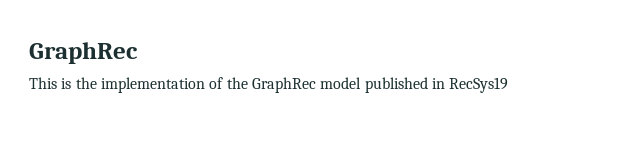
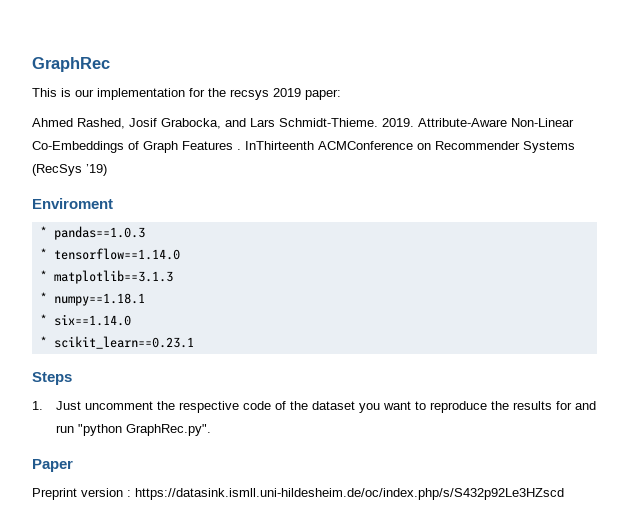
[75,77,509,93] the implementation of the GraphRec model published in RecSys19 -> [75,88,341,100] [32,118,574,129] [32,141,575,153] [32,164,107,176] [32,198,113,209] [39,226,145,240] [39,248,180,260] [39,270,173,284] [39,292,145,306] [39,314,131,326] [39,336,194,349] [32,372,72,385] [32,401,596,413] [55,424,211,436] [32,459,73,472] [32,488,564,500] our implementation for the recsys 2019 paper: // Ahmed Rashed, Josif Grabocka, and Lars Schmidt-Thieme. 2019. Attribute-Aware Non-Linear Co-Embeddings of Graph Features . InThirteenth ACMConference on Recommender Systems (RecSys ’19) // Enviroment // * pandas==1.0.3 // * tensorflow==1.14.0 // * matplotlib==3.1.3 // * numpy==1.18.1 // * six==1.14.0 // * scikit_learn==0.23.1 // Steps // 1. Just uncomment the respective code of the dataset you want to reproduce the results for and run "python GraphRec.py". // Paper // Preprint version : https://datasink.ismll.uni-hildesheim.de/oc/index.php/s/S432p92Le3HZscd

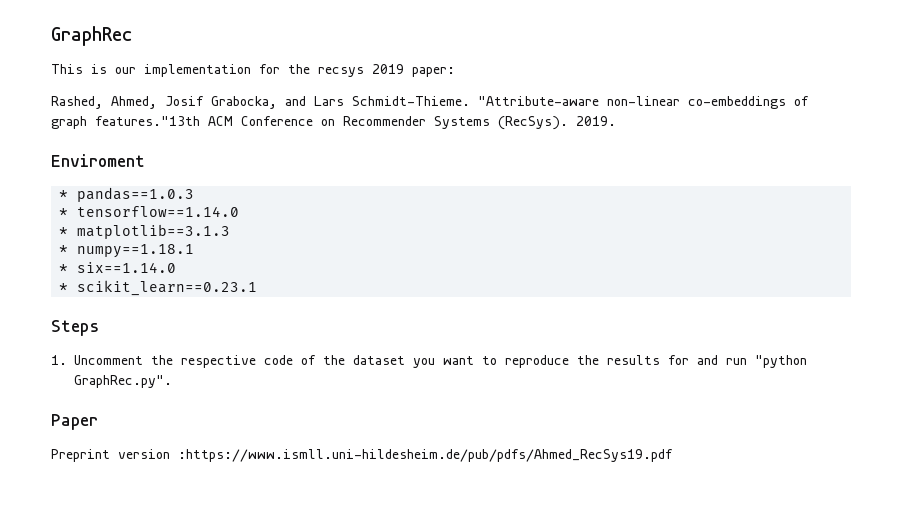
[32,118,125,129] Ahmed Rashed, -> [51,96,157,109] Rashed, Ahmed,
[382,118,574,127] [32,141,413,153] 2019. Attribute-Aware Non-Linear Co-Embeddings of Graph Features . InThirteenth ACMConference -> [478,96,809,109] [51,116,313,129] "Attribute-aware non-linear co-embeddings of graph features."13th ACM Conference
[32,164,107,176] (RecSys ’19) -> [498,116,616,130] (RecSys). 2019.
[55,401,153,410] Just uncomment -> [74,355,143,365] Uncomment
[127,488,564,500] : https://datasink.ismll.uni-hildesheim.de/oc/index.php/s/S432p92Le3HZscd -> [178,449,673,462] :https://www.ismll.uni-hildesheim.de/pub/pdfs/Ahmed_RecSys19.pdf

